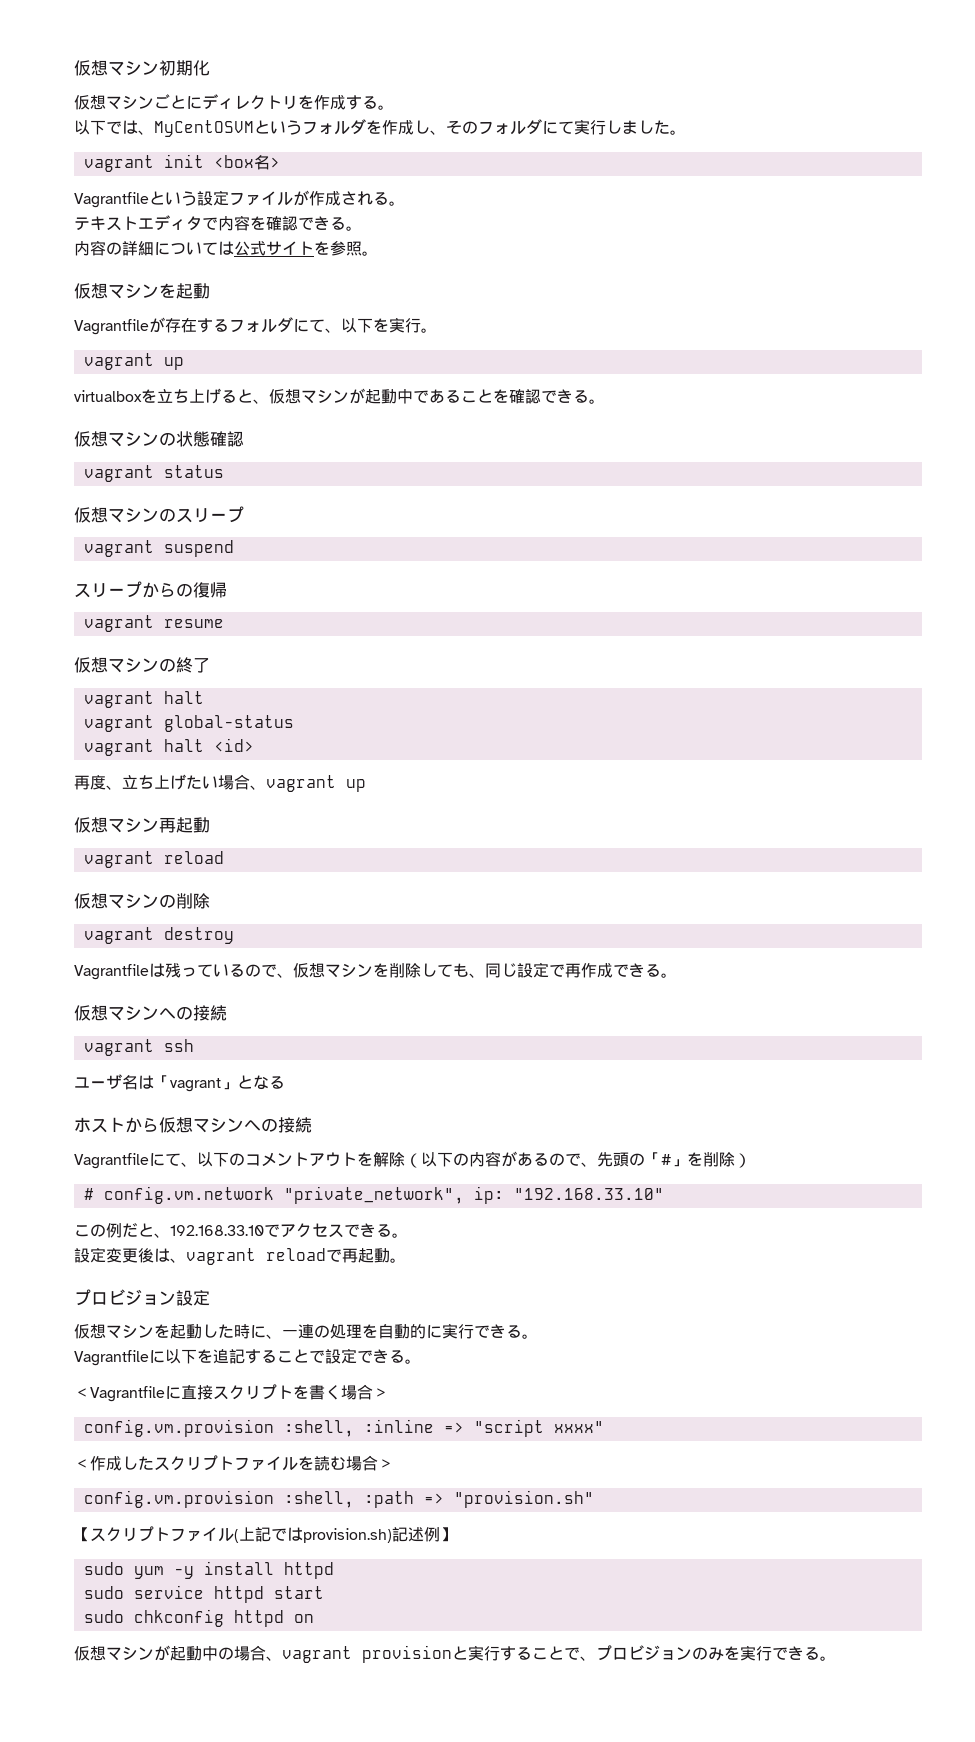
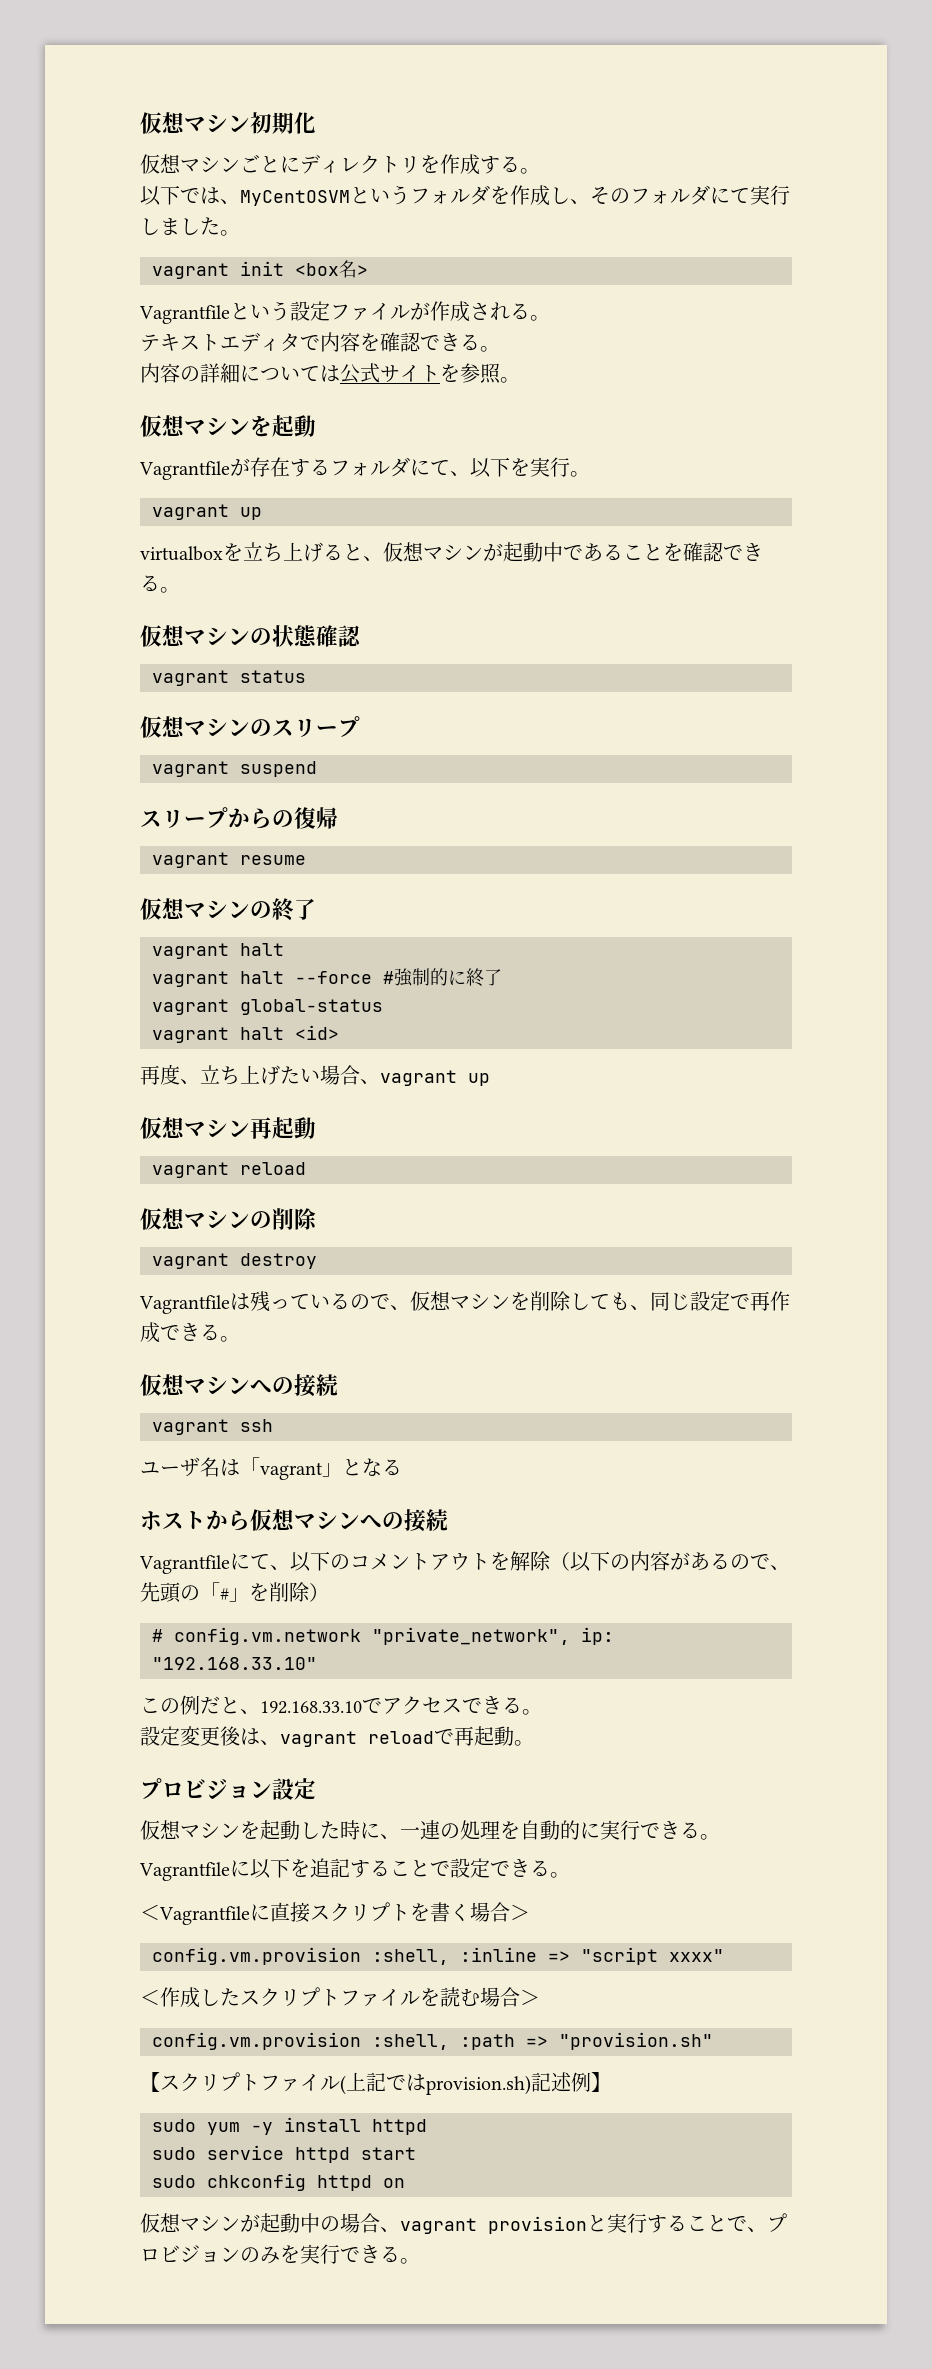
(204, 697) none -> [152,968,502,987] // vagrant halt --force #強制的に終了

